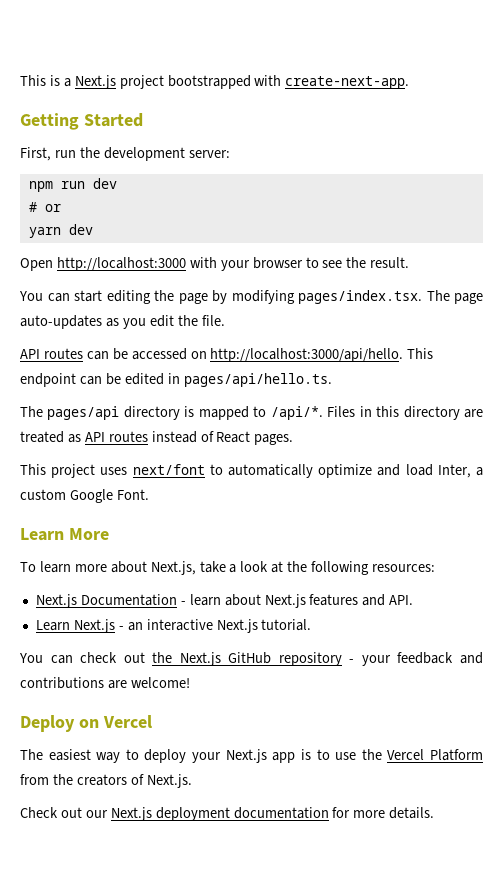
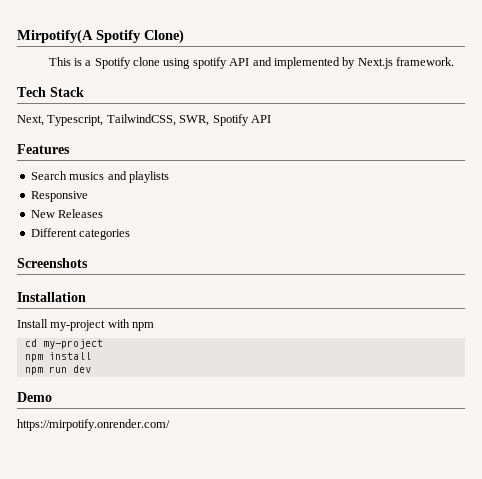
[20,75,410,89] [20,113,143,130] [20,147,230,161] [28,178,117,192] [28,202,61,212] [28,224,93,238] [20,257,410,271] [19,290,483,304] [20,315,225,329] [20,348,434,362] [20,373,332,387] [20,406,483,420] [20,431,294,445] [20,464,483,478] [20,489,149,503] [20,528,109,541] [20,561,436,575] [35,594,414,608] [35,619,312,633] [19,652,484,666] [20,677,190,689] [20,715,152,732] [20,749,484,763] [20,774,192,788] [20,807,435,821] This is a Next.js project bootstrapped with create-next-app. // Getting Started // First, run the development server: // npm run dev // # or // yarn dev // Open http://localhost:3000 with your browser to see the result. // You can start editing the page by modifying pages/index.tsx. The page auto-updates as you edit the file. // API routes can be accessed on http://localhost:3000/api/hello. This endpoint can be edited in pages/api/hello.ts. // The pages/api directory is mapped to /api/*. Files in this directory are treated as API routes instead of React pages. // This project uses next/font to automatically optimize and load Inter, a custom Google Font. // Learn More // To learn more about Next.js, take a look at the following resources: // Next.js Documentation - learn about Next.js features and API. // Learn Next.js - an interactive Next.js tutorial. // You can check out the Next.js GitHub repository - your feedback and contributions are welcome! // Deploy on Vercel // The easiest way to deploy your Next.js app is to use the Vercel Platform from the creators of Next.js. // Check out our Next.js deployment documentation for more details. -> [17,29,184,44] [48,57,455,69] [17,87,84,97] [17,114,271,126] [17,144,70,154] [30,171,169,183] [30,191,88,202] [30,209,104,218] [30,228,131,240] [17,258,88,268] [17,292,86,302] [17,319,155,331] [24,339,103,349] [24,352,91,362] [24,365,91,375] [17,392,52,402] [17,419,170,431] Mirpotify(A Spotify Clone) // This is a Spotify clone using spotify API and implemented by Next.js framework. // Tech Stack // Next, Typescript, TailwindCSS, SWR, Spotify API // Features // Search musics and playlists // Responsive // New Releases // Different categories // Screenshots // Installation // Install my-project with npm // cd my-project // npm install // npm run dev // Demo // https://mirpotify.onrender.com/

